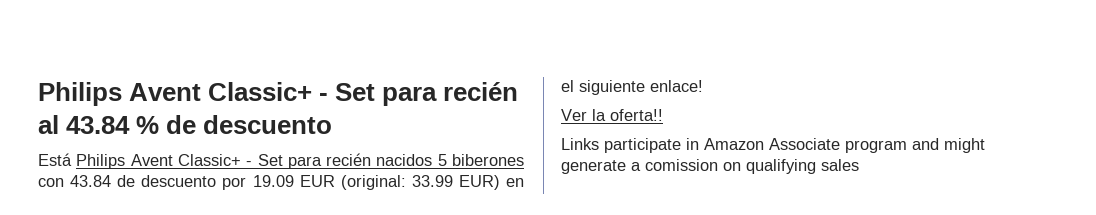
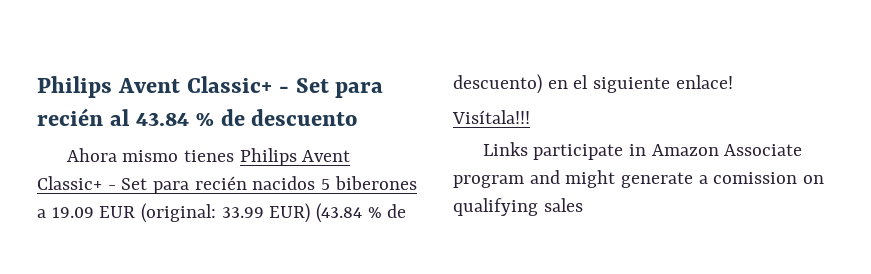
[38,153,72,166] Está -> [66,148,235,162] Ahora mismo tienes
[38,175,247,190] con 43.84 de descuento por -> [37,209,46,218] a
(500, 182) none -> [316,203,407,223] [453,74,542,94] (43.84 % de descuento)
[561,109,663,121] Ver la oferta!! -> [452,110,530,124] Visítala!!!

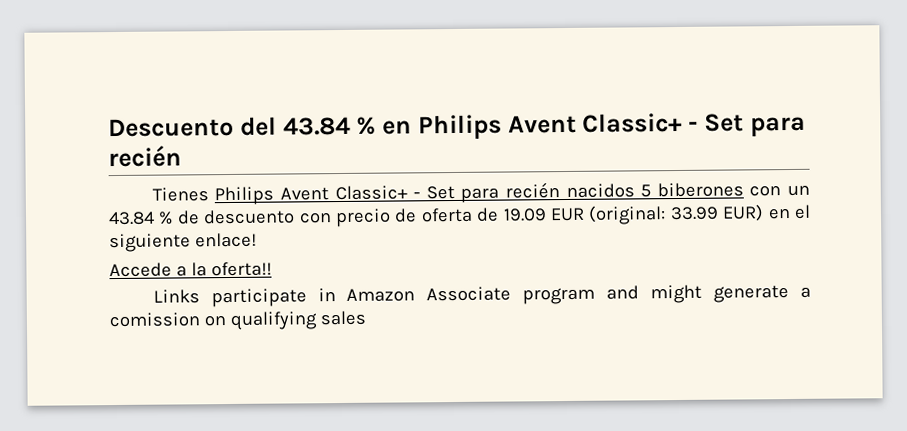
[37,76,384,98] [37,108,358,126] [66,148,235,162] Philips Avent Classic+ - Set para recién al 43.84 % de descuento // Ahora mismo tienes -> [108,112,806,140] [108,145,182,168] [151,187,209,202] Descuento del 43.84 % en Philips Avent Classic+ - Set para recién // Tienes
[37,209,46,218] a -> [749,184,811,197] [108,207,500,228] con un 43.84 % de descuento con precio de oferta de
[316,203,407,223] [453,74,542,94] (43.84 % de descuento) -> (765, 213) none
[452,110,530,124] Visítala!!! -> [109,261,272,278] Accede a la oferta!!

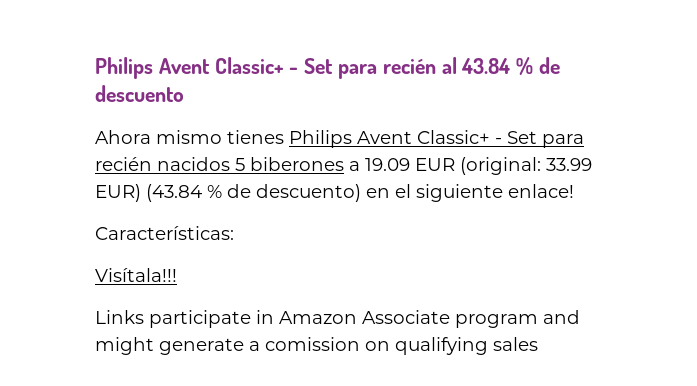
[108,112,806,140] [108,145,182,168] [151,187,209,202] Descuento del 43.84 % en Philips Avent Classic+ - Set para recién // Tienes -> [95,57,561,79] [95,85,184,102] [95,130,284,144] Philips Avent Classic+ - Set para recién al 43.84 % de descuento // Ahora mismo tienes
[749,184,811,197] [108,207,500,228] con un 43.84 % de descuento con precio de oferta de -> [349,161,360,171] a
(765, 213) none -> [146,184,361,202] (43.84 % de descuento)
[109,261,272,278] Accede a la oferta!! -> [95,226,234,240] [95,268,177,282] Características: // Visítala!!!

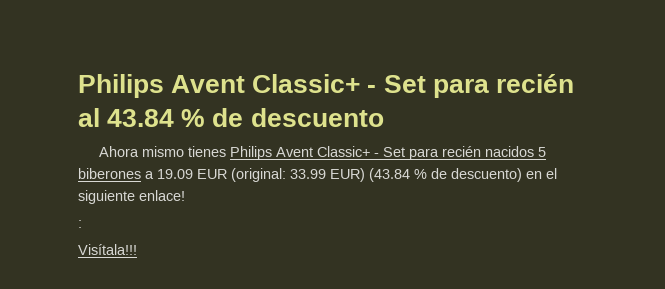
[95,226,234,240] Características: -> [78,220,82,228] :
[95,310,580,328] [95,337,538,355] // Links participate in Amazon Associate program and might generate a comission on qualifying sales -> (137, 249) none

